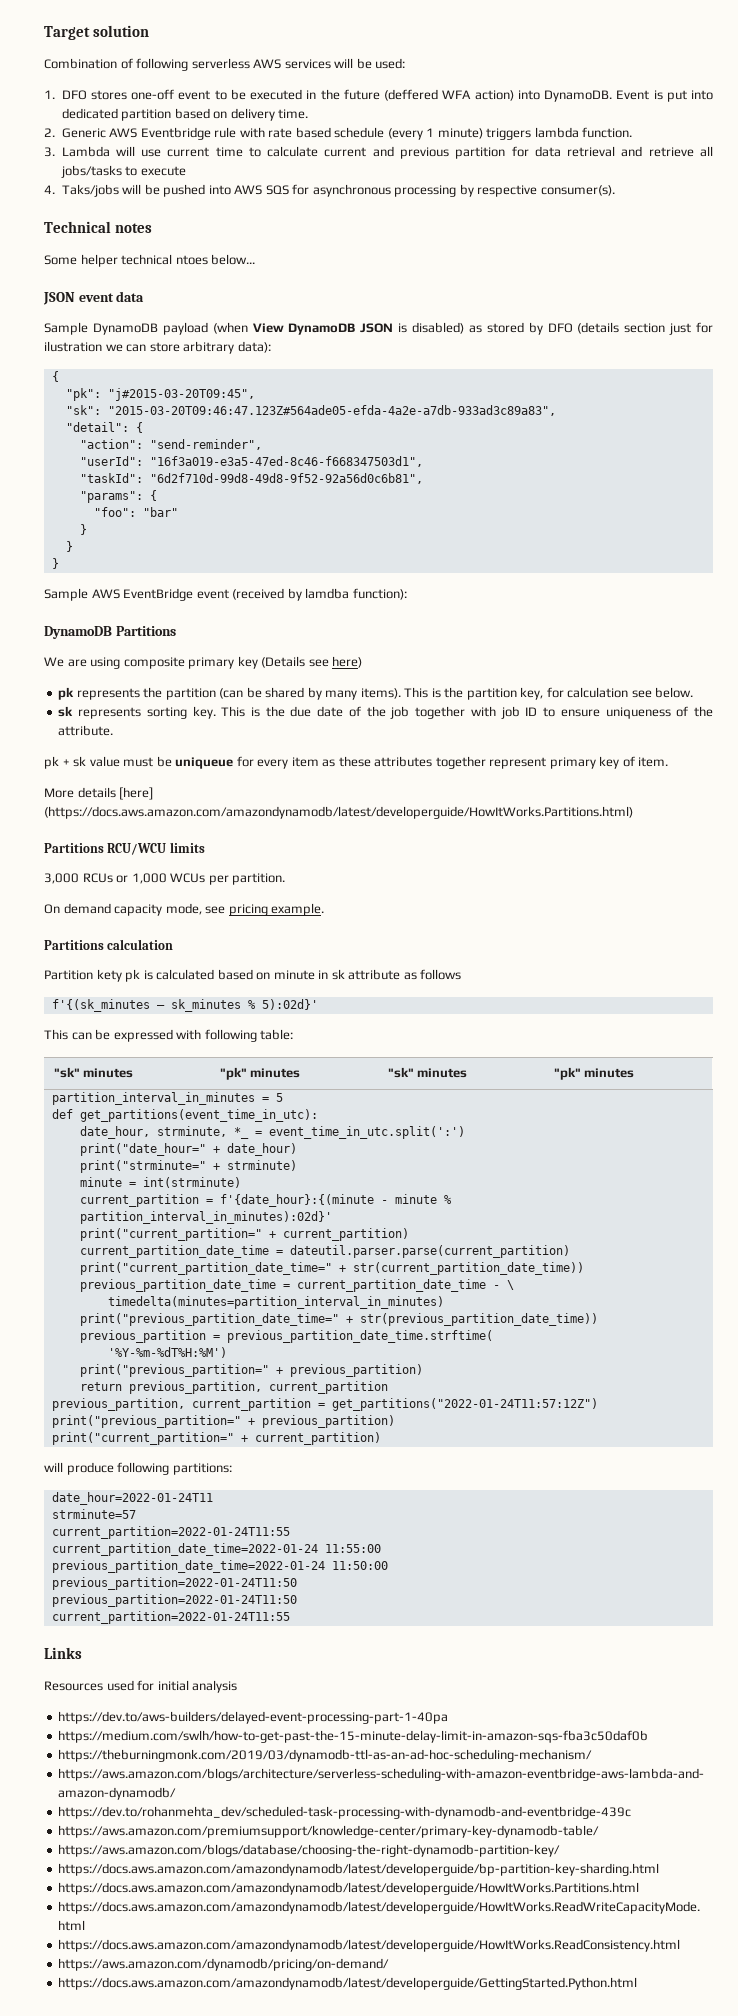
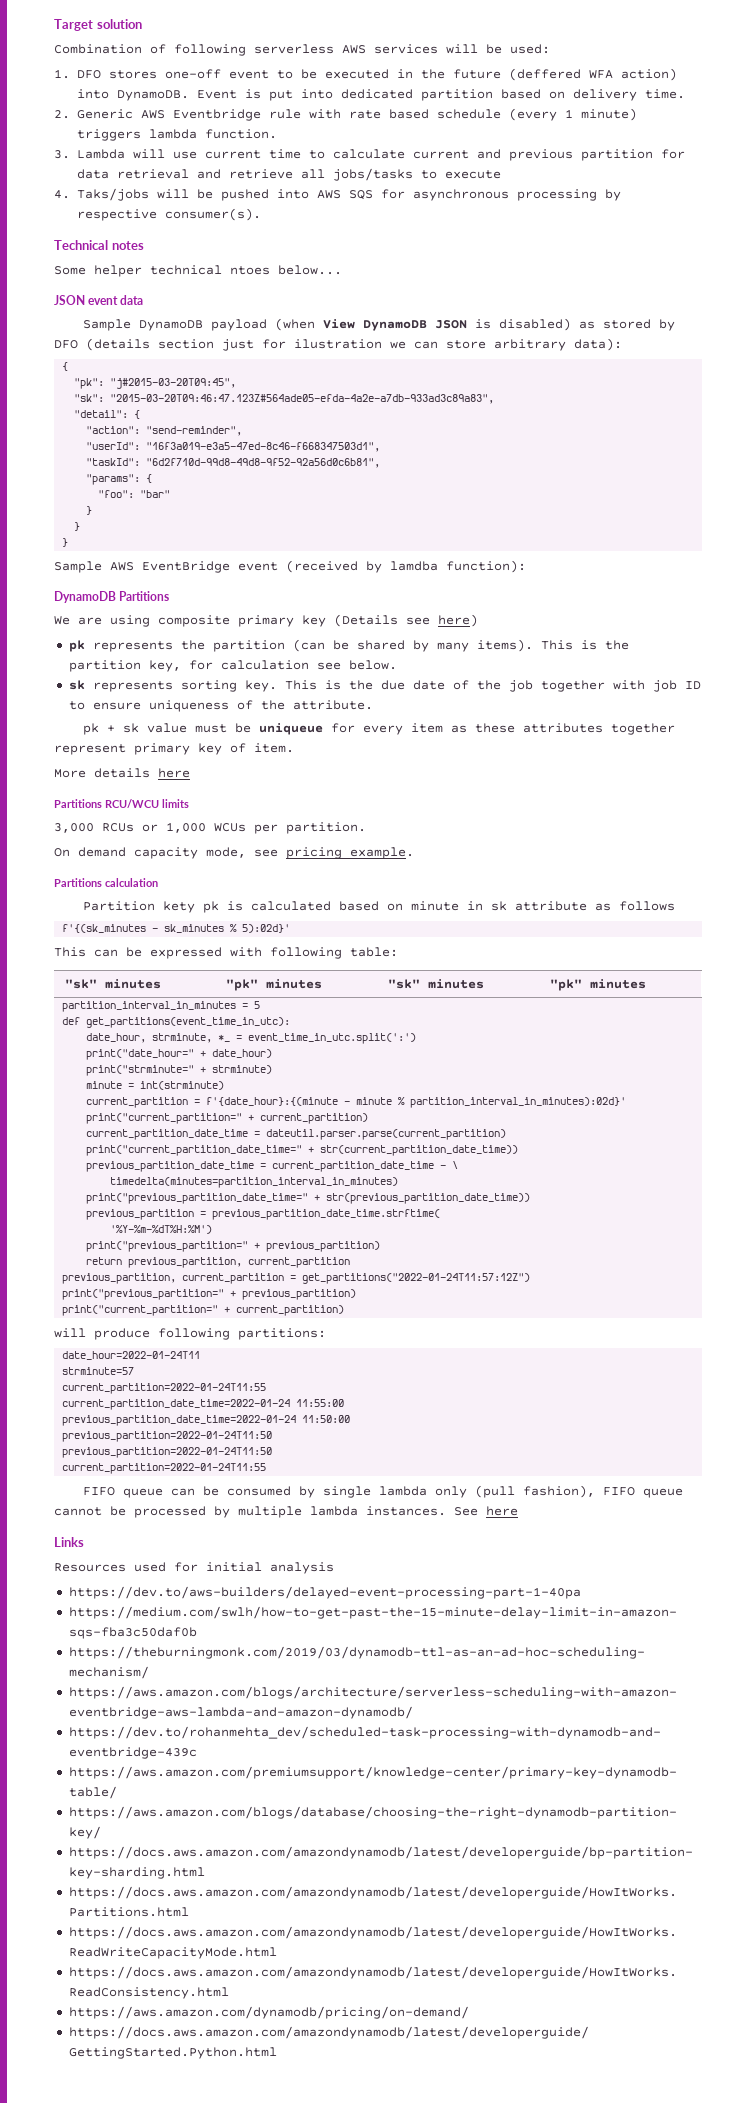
[119,787,154,800] [44,806,633,819] [here] (https://docs.aws.amazon.com/amazondynamodb/latest/developerguide/HowItWorks.Partitions.html) -> [158,768,190,778] here
(290, 1617) none -> [83,1485,684,1498] [54,1506,518,1518] // FIFO queue can be consumed by single lambda only (pull fashion), FIFO queue cannot be processed by multiple lambda instances. See here

